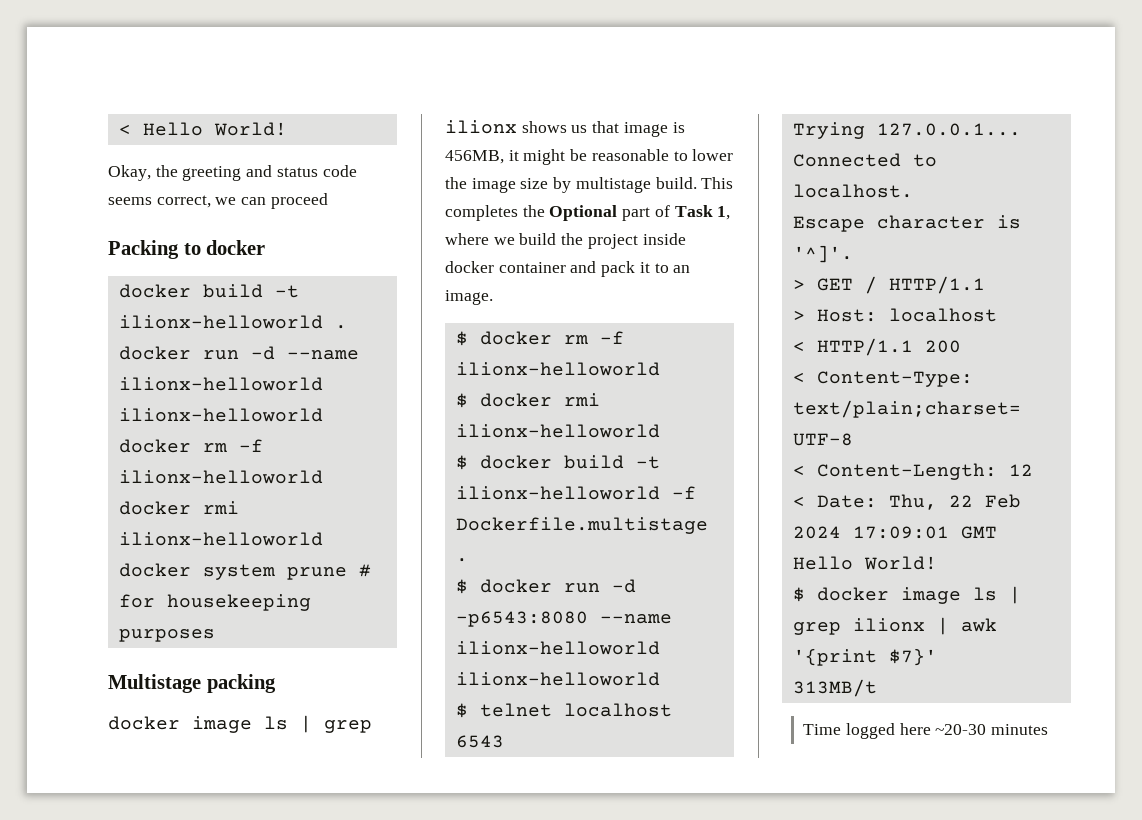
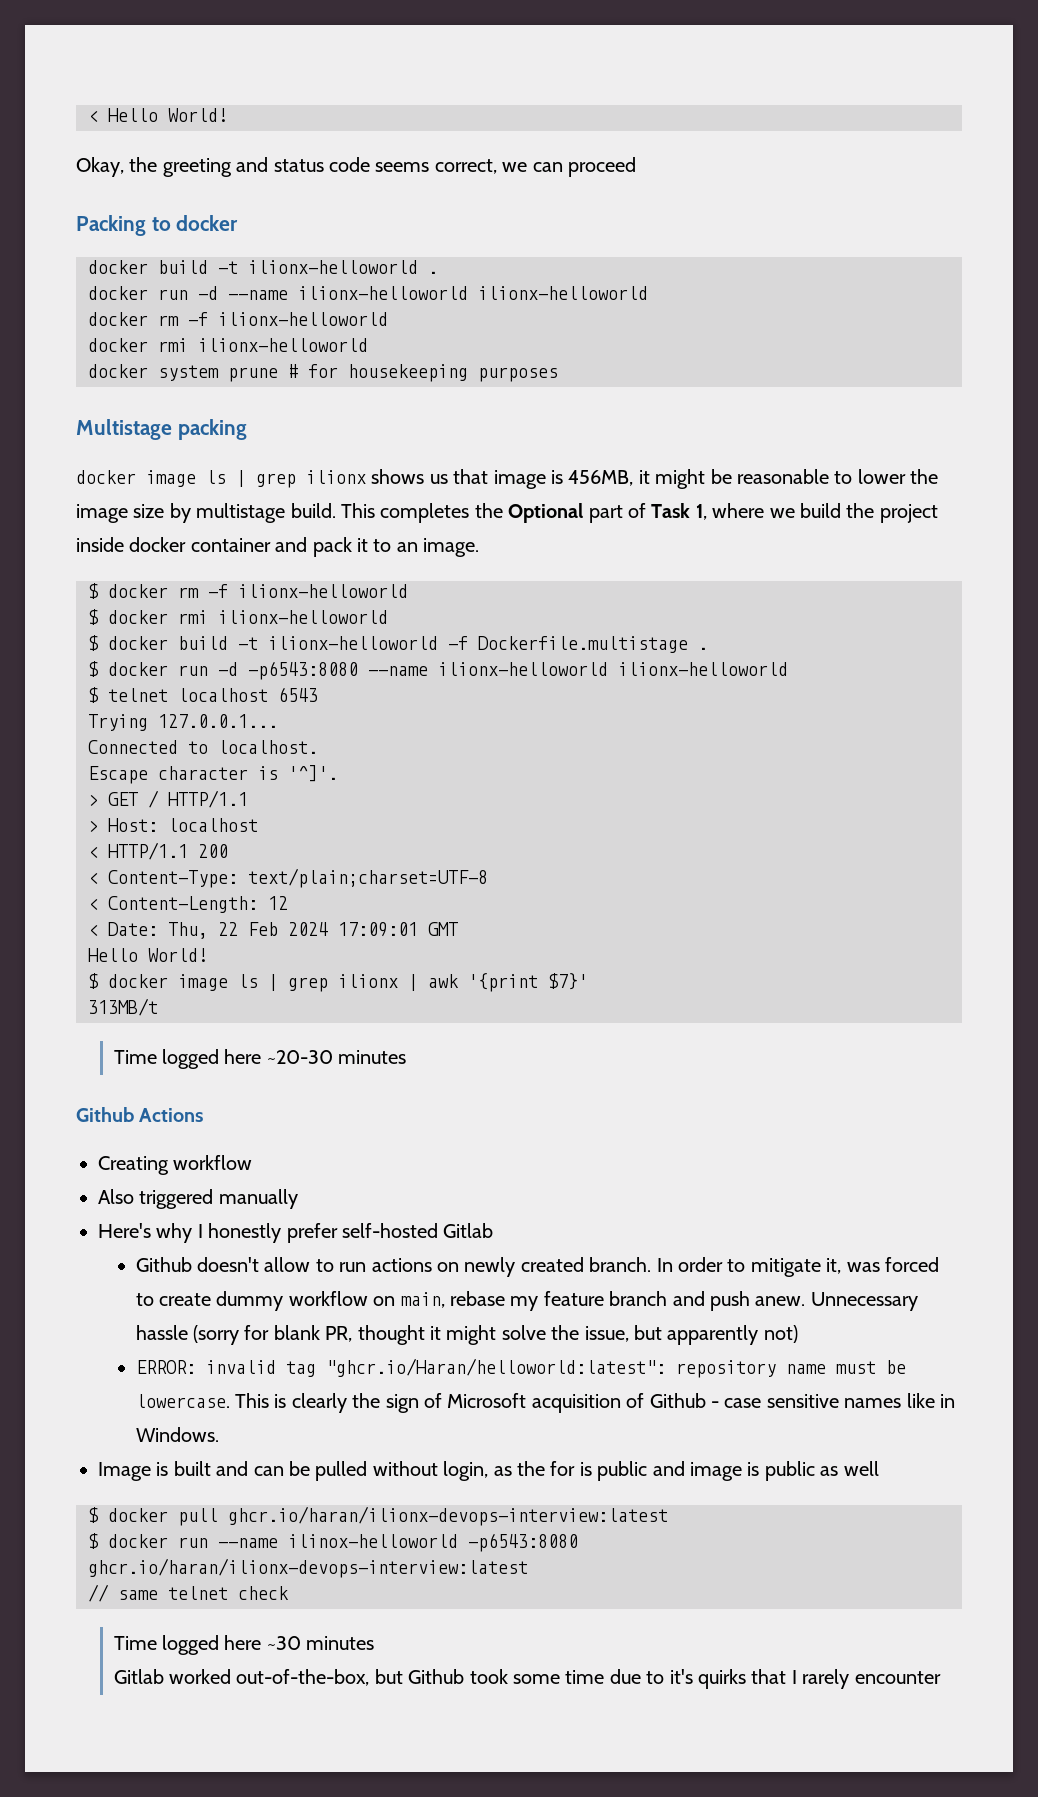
(1049, 729) none -> [76,1107,204,1122] [98,1155,253,1175] [98,1189,298,1209] [98,1223,494,1243] [135,1257,940,1277] [135,1291,918,1311] [135,1325,798,1345] [135,1358,906,1378] [135,1393,956,1413] [135,1427,219,1442] [98,1461,879,1481] [88,1506,668,1526] [88,1533,578,1552] [88,1558,528,1578] [88,1584,289,1602] [113,1635,375,1655] [113,1669,941,1689] // Github Actions // Creating workflow // Also triggered manually // Here's why I honestly prefer self-hosted Gitlab // Github doesn't allow to run actions on newly created branch. In order to mitigate it, was forced to create dummy workflow on main, rebase my feature branch and push anew. Unnecessary hassle (sorry for blank PR, thought it might solve the issue, but apparently not) // ERROR: invalid tag "ghcr.io/Haran/helloworld:latest": repository name must be lowercase. This is clearly the sign of Microsoft acquisition of Github - case sensitive names like in Windows. // Image is built and can be pulled without login, as the for is public and image is public as well // $ docker pull ghcr.io/haran/ilionx-devops-interview:latest // $ docker run --name ilinox-helloworld -p6543:8080 ghcr.io/haran/ilionx-devops-interview:latest // // same telnet check // Time logged here ~30 minutes // Gitlab worked out-of-the-box, but Github took some time due to it's quirks that I rarely encounter

